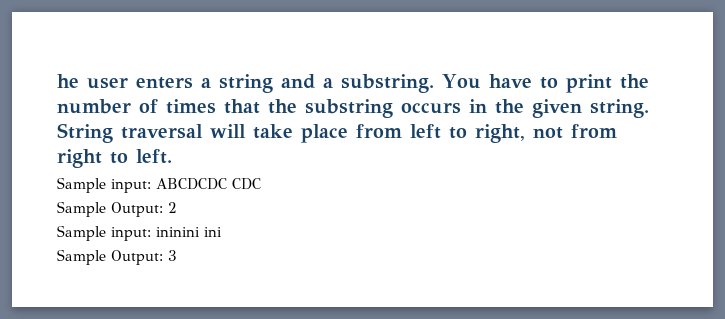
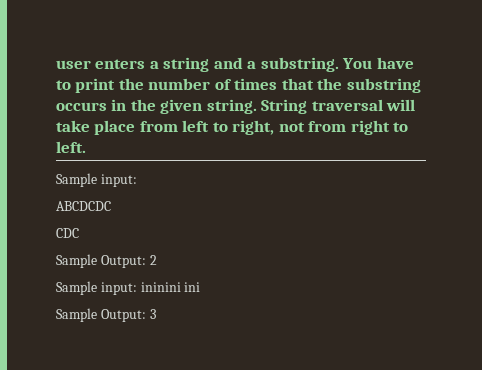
[57,74,79,88] he -> (56, 64) none
(151, 186) none -> (137, 180) //
(227, 184) none -> (111, 206) //

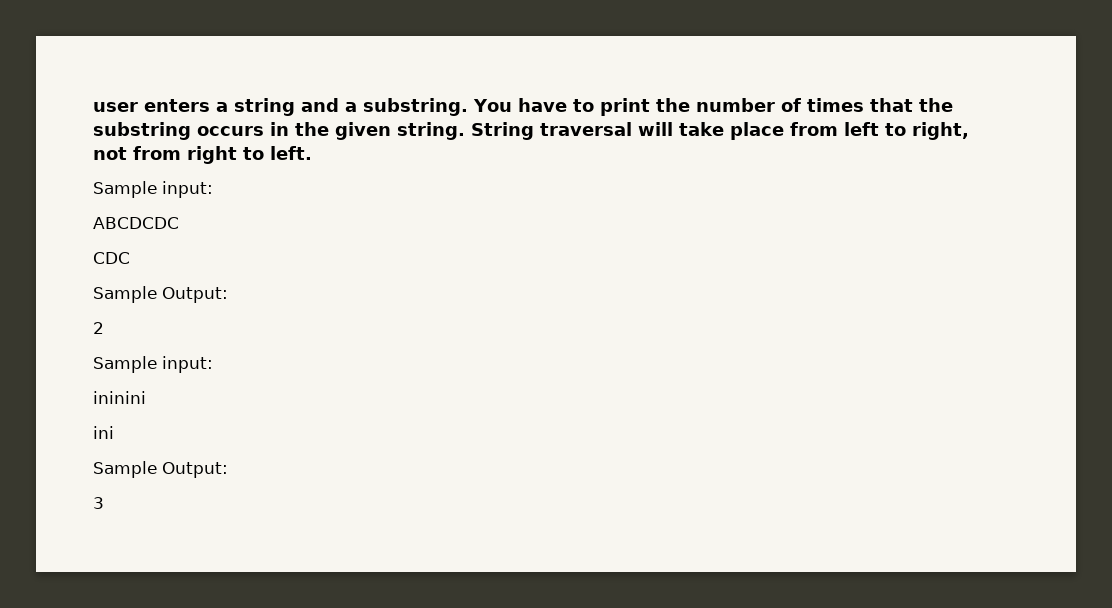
(146, 261) none -> (228, 295) //
(137, 288) none -> (213, 364) //
(181, 287) none -> (146, 397) //
(146, 315) none -> (228, 470) //

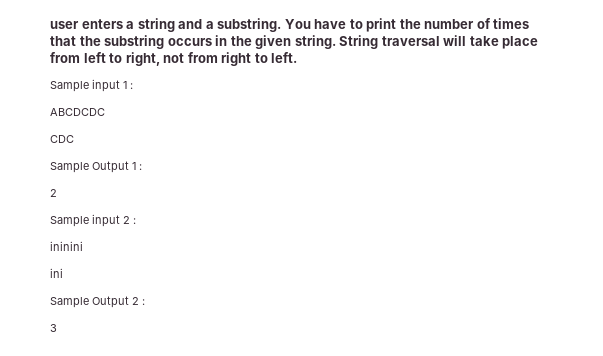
[162,181,213,198] input: -> [92,79,133,92] input 1 :
[162,287,228,303] Output: -> [92,161,142,173] Output 1 :
[162,356,213,373] input: -> [92,214,136,227] input 2 :
[162,462,228,478] Output: -> [92,296,145,308] Output 2 :

